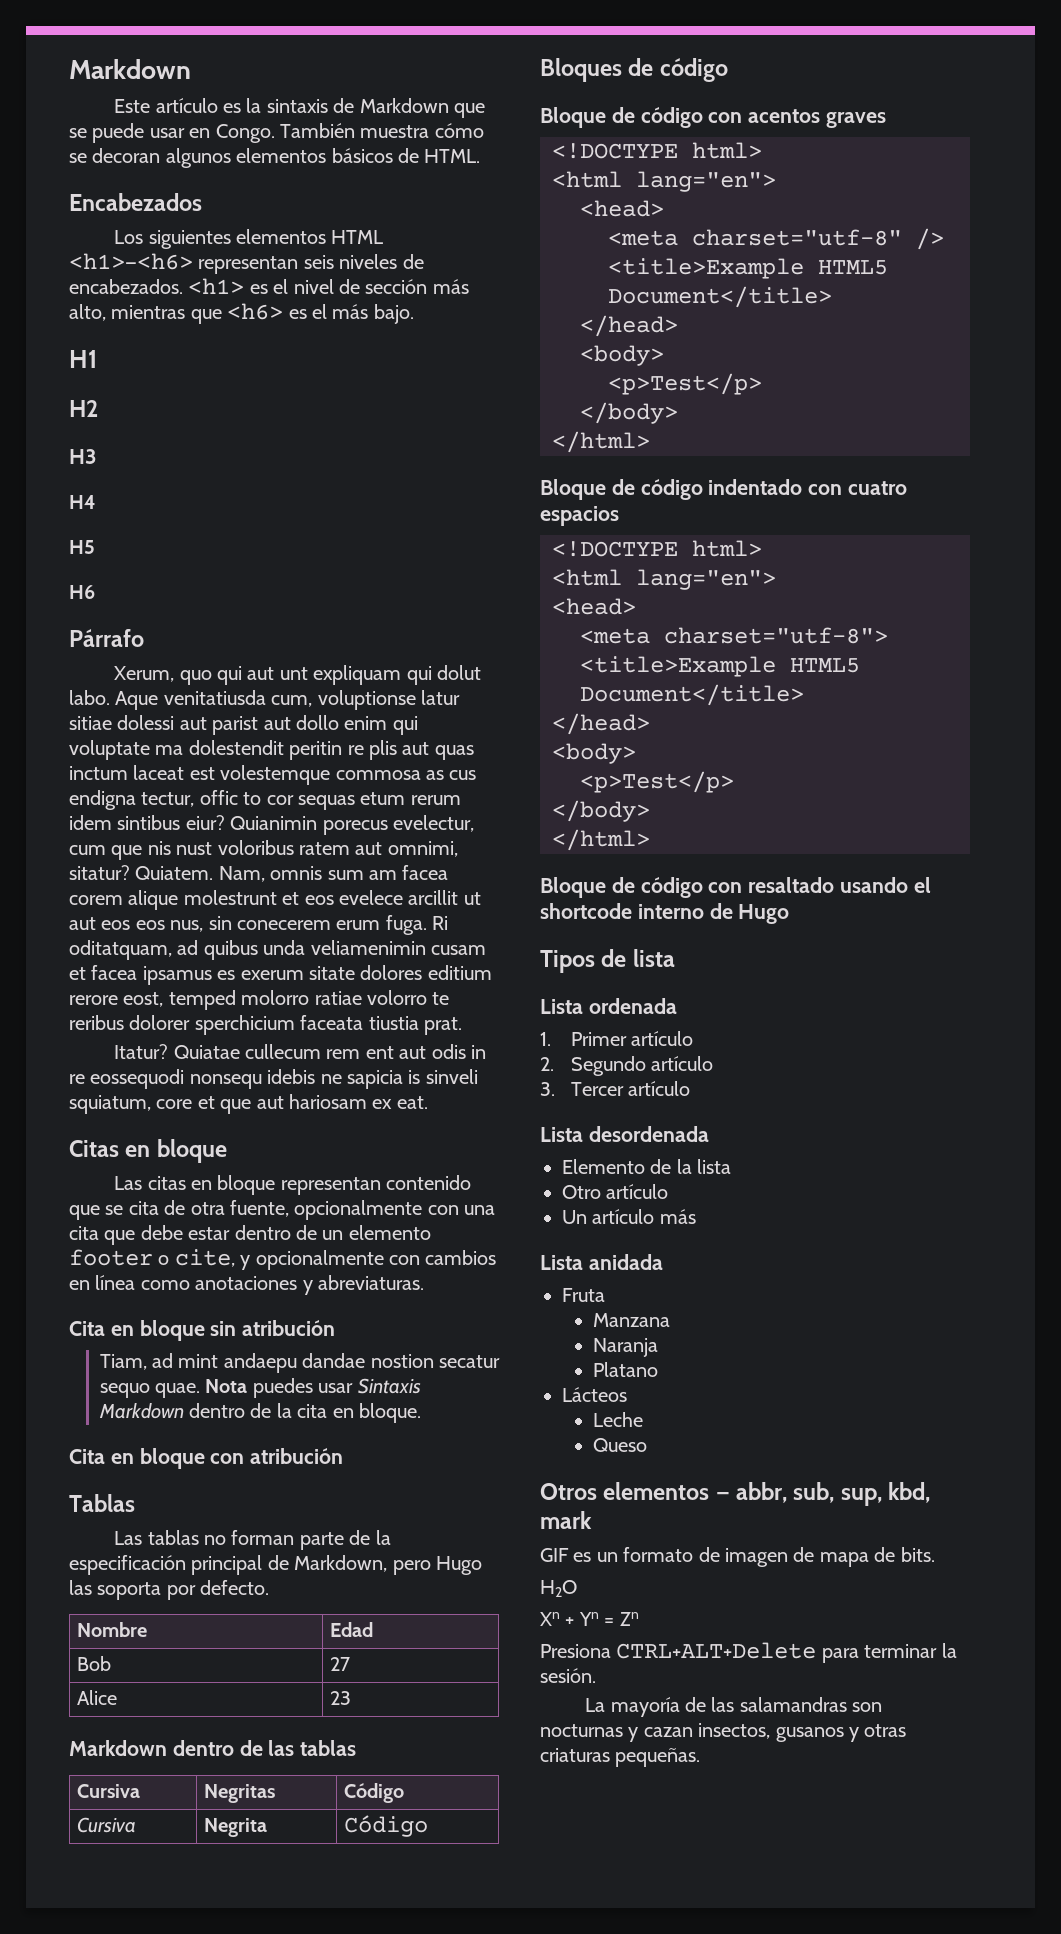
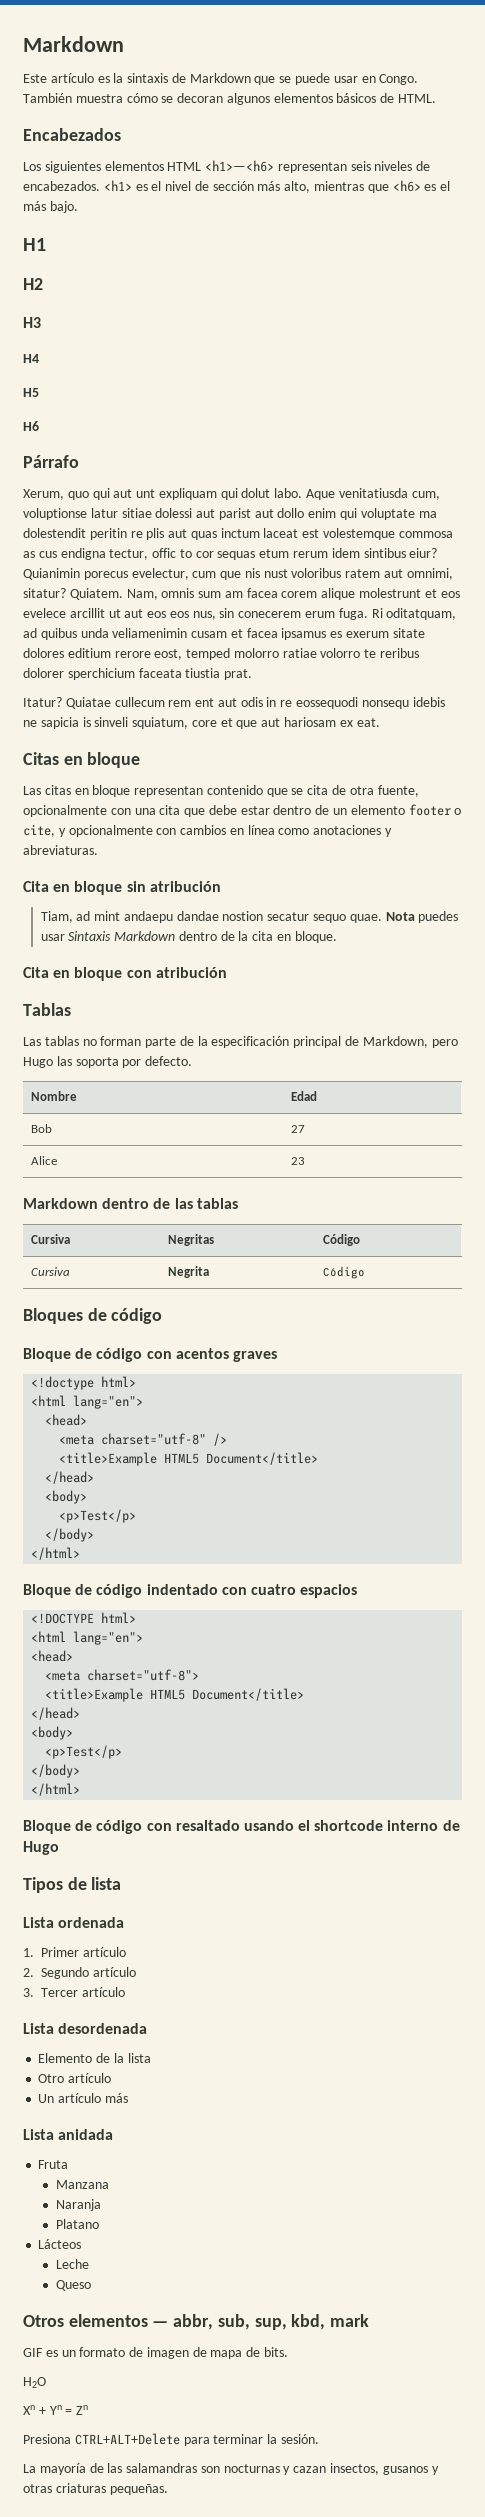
[552,143,678,159] <!DOCTYPE -> [31,1376,95,1390] <!doctype

